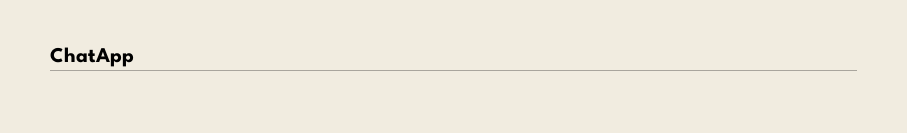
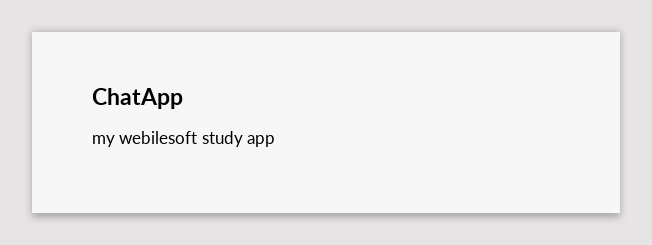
(134, 57) none -> [92,131,276,147] // my webilesoft study app

